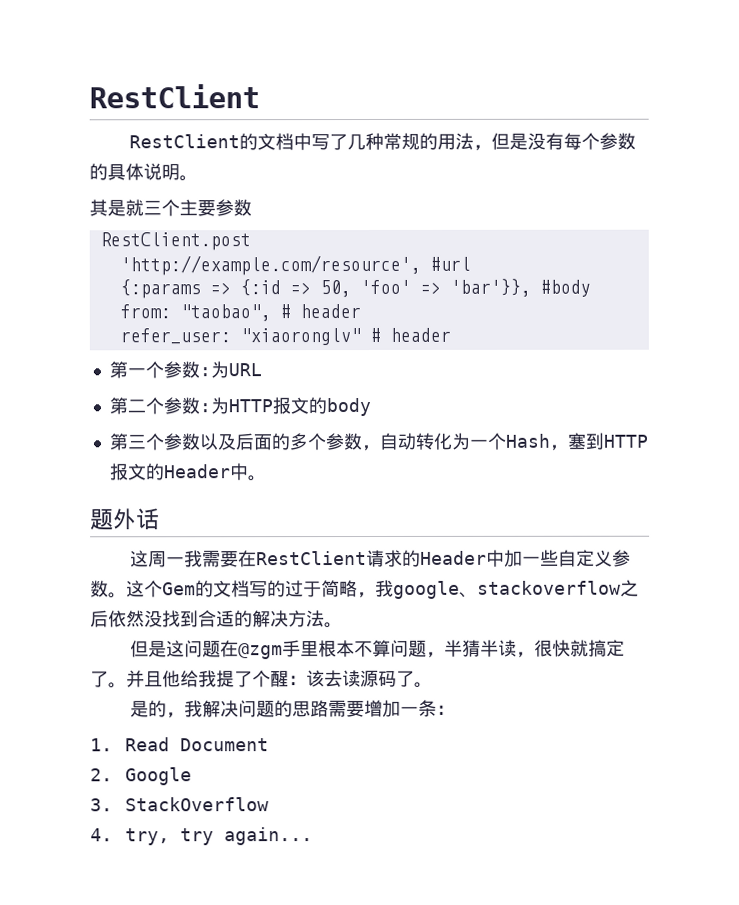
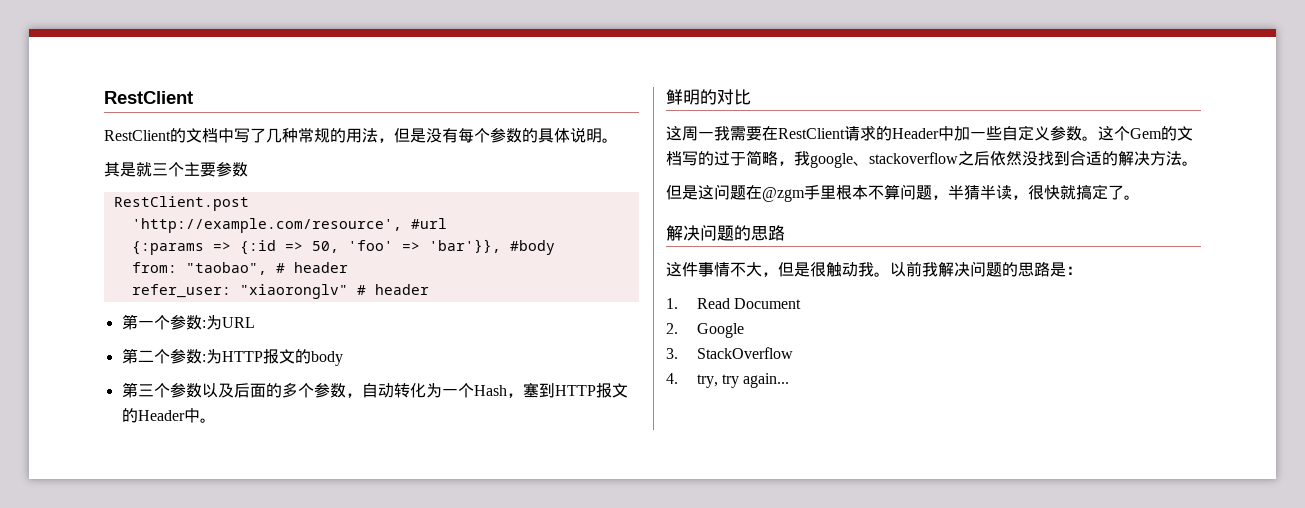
[90,508,160,531] 题外话 -> [666,89,751,105] 鲜明的对比
[126,669,433,688] [130,700,186,719] 并且他给我提了个醒：该去读源码了。 // 是的， -> [666,225,785,241] [666,261,922,277] // 解决问题的思路 // 这件事情不大，但是很触动我。以前
[328,699,438,718] 需要增加一条 -> [1050,262,1066,277] 是

